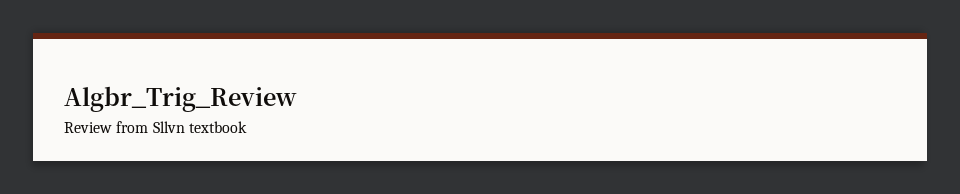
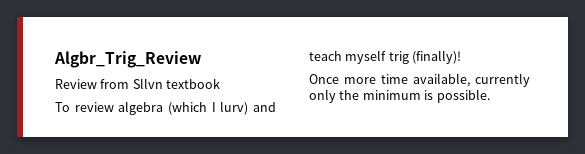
(247, 127) none -> [55,101,276,115] [309,50,462,64] [309,73,530,87] [309,89,490,103] // To review algebra (which I lurv) and teach myself trig (finally)! // Once more time available, currently only the minimum is possible.

